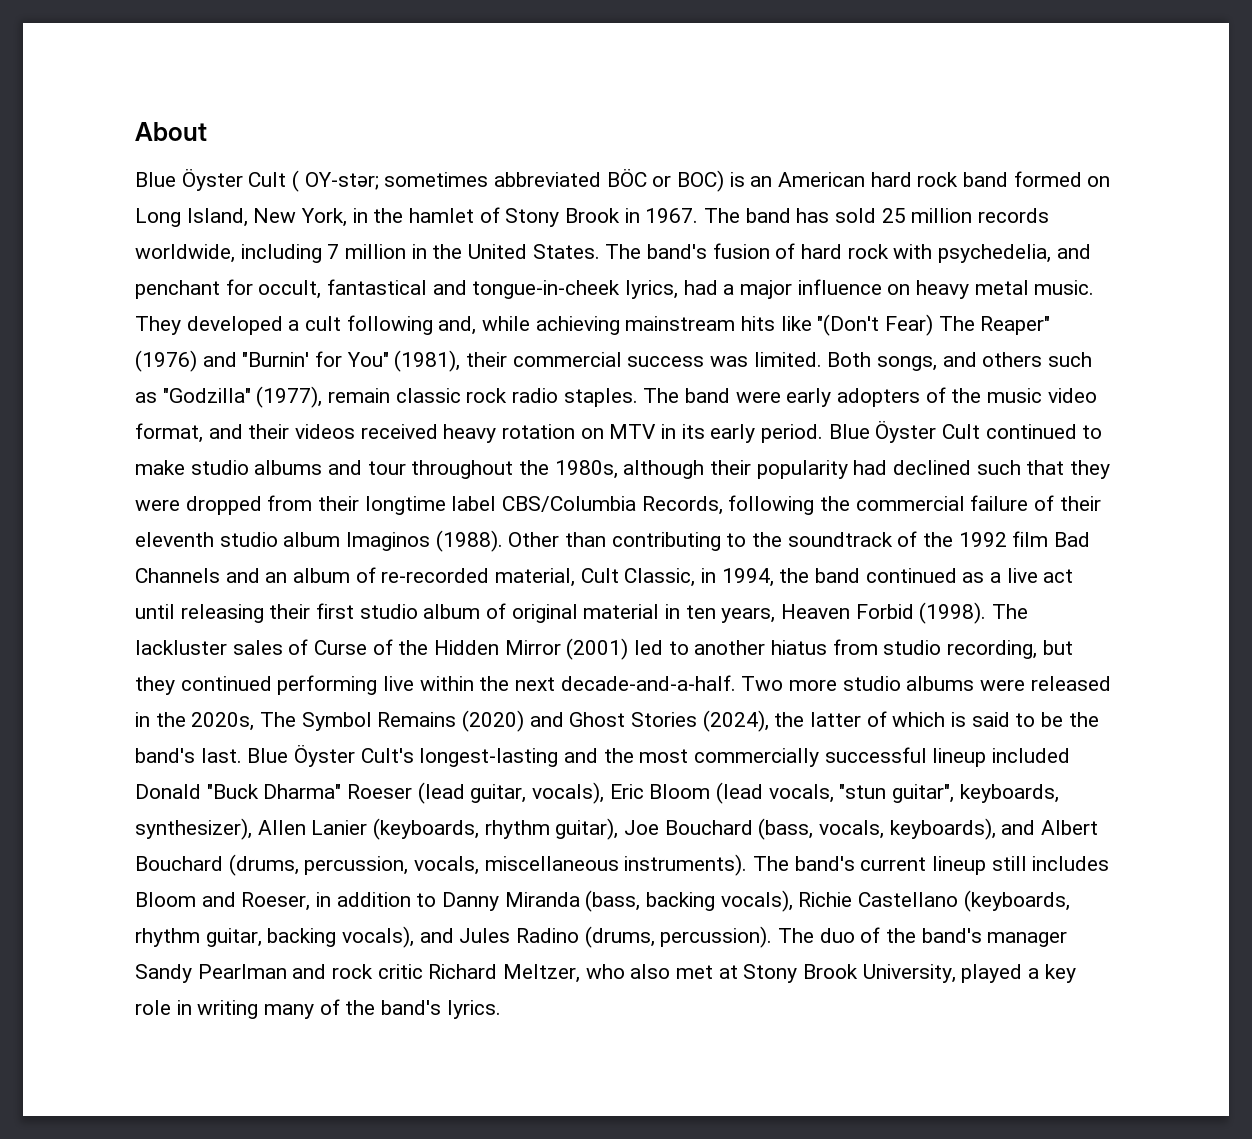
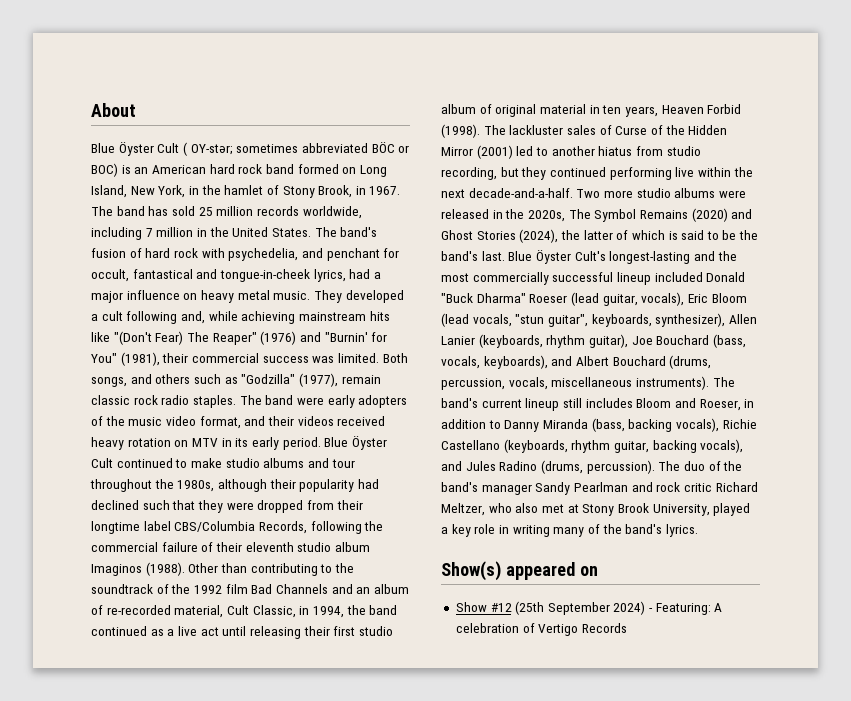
[565,208,621,223] Brook -> [318,185,353,198] Brook,
(501, 1009) none -> [441,561,598,581] [455,601,723,615] [455,623,627,636] // Show(s) appeared on // Show #12 (25th September 2024) - Featuring: A celebration of Vertigo Records

